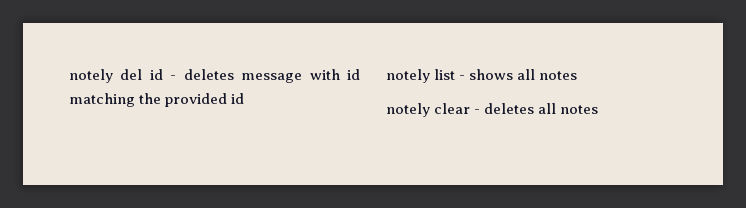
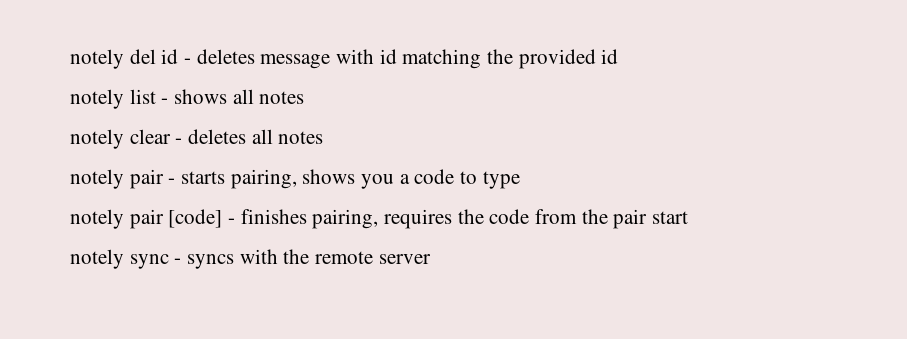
(599, 109) none -> [70,169,520,189] [70,209,689,229] [70,249,431,269] // notely pair - starts pairing, shows you a code to type // notely pair [code] - finishes pairing, requires the code from the pair start // notely sync - syncs with the remote server

